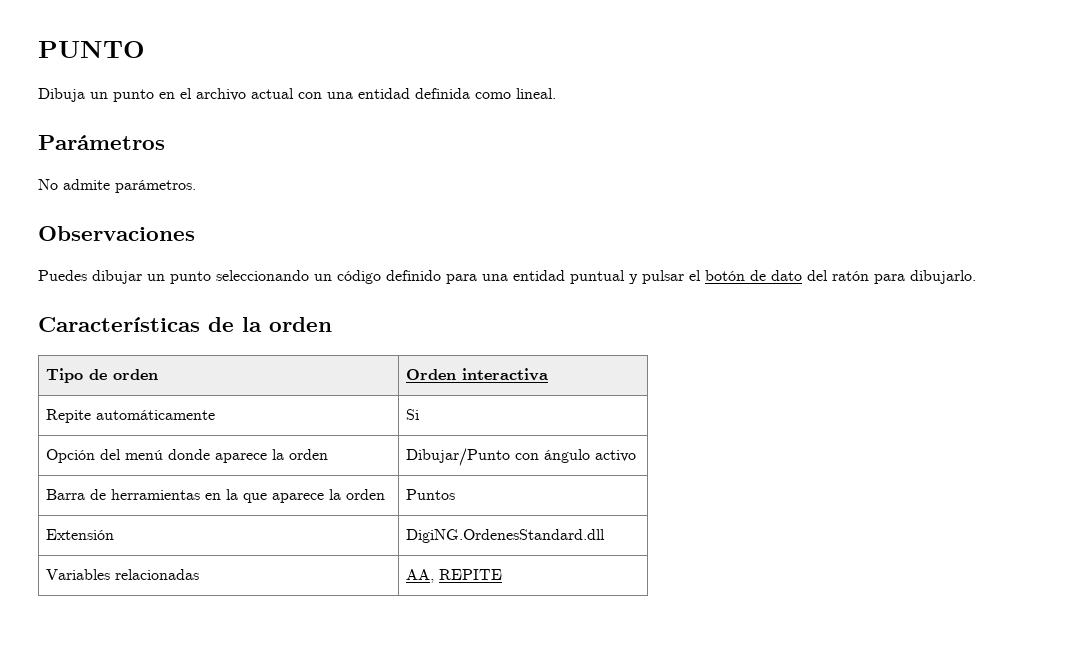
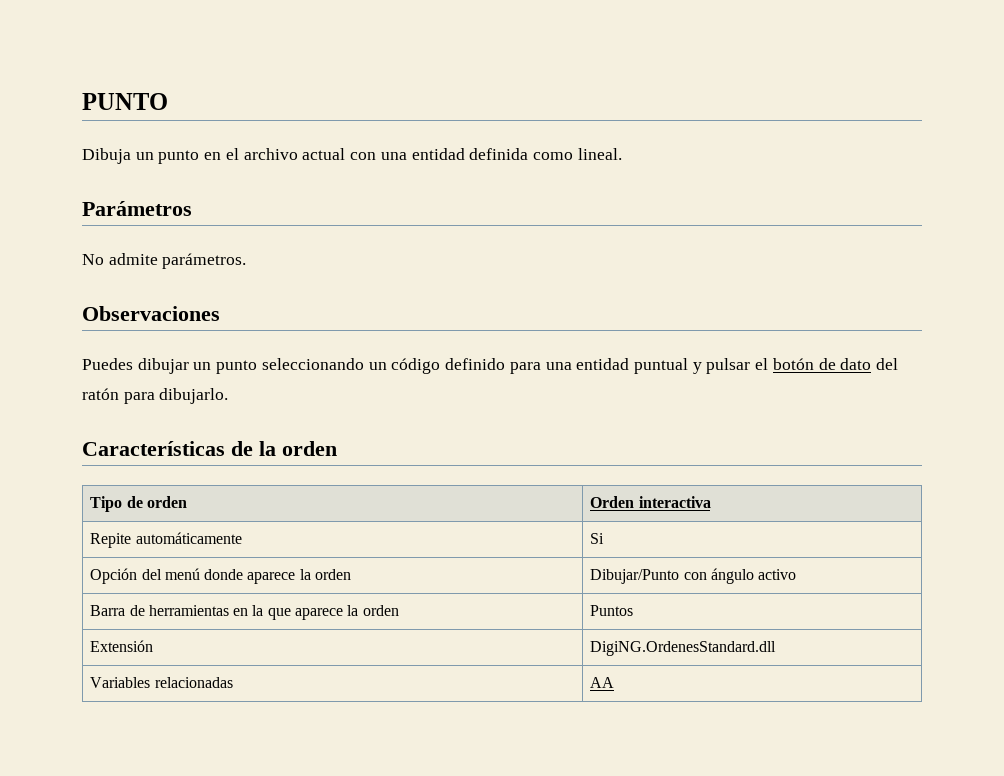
[406,569,503,583] AA, REPITE -> [590,677,615,688] AA

